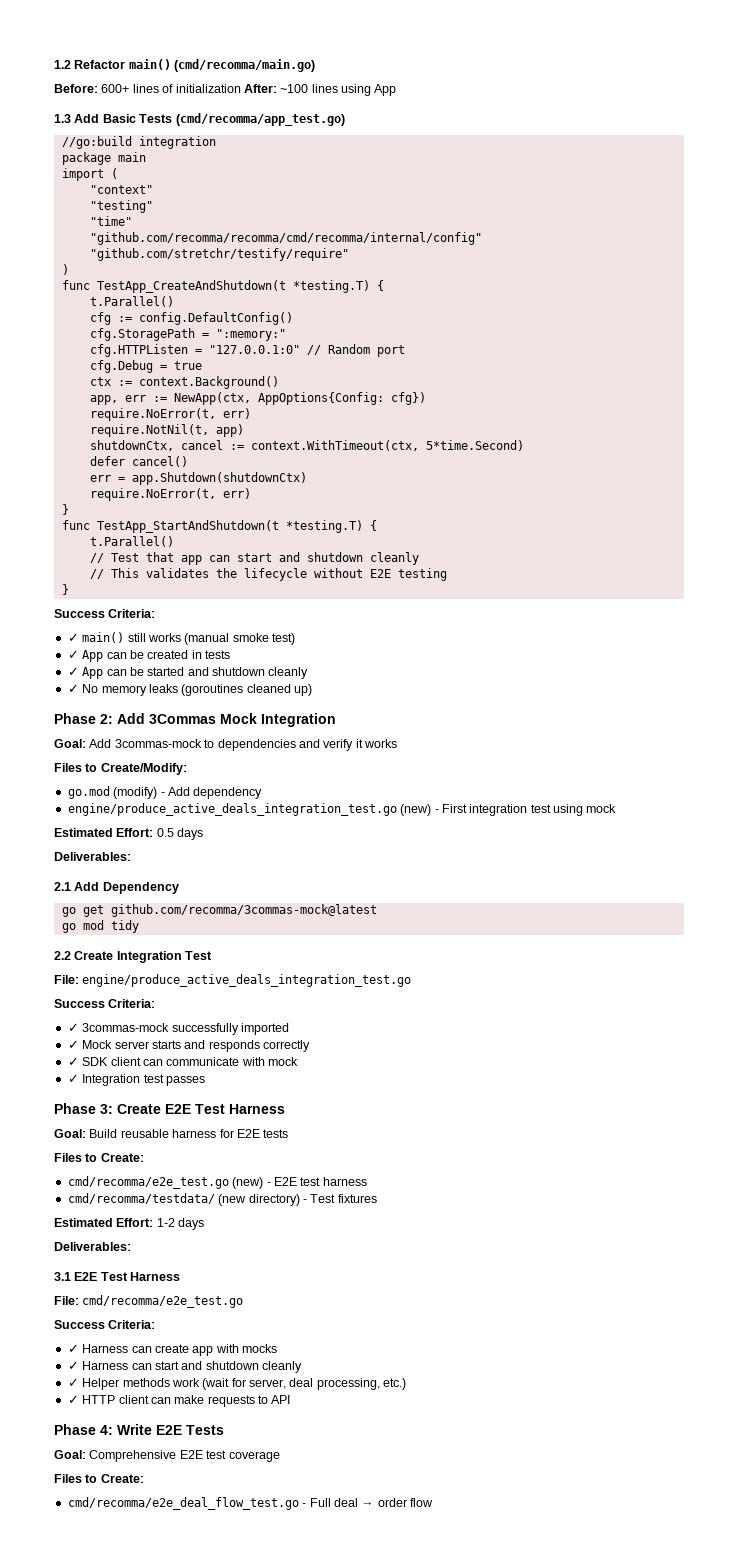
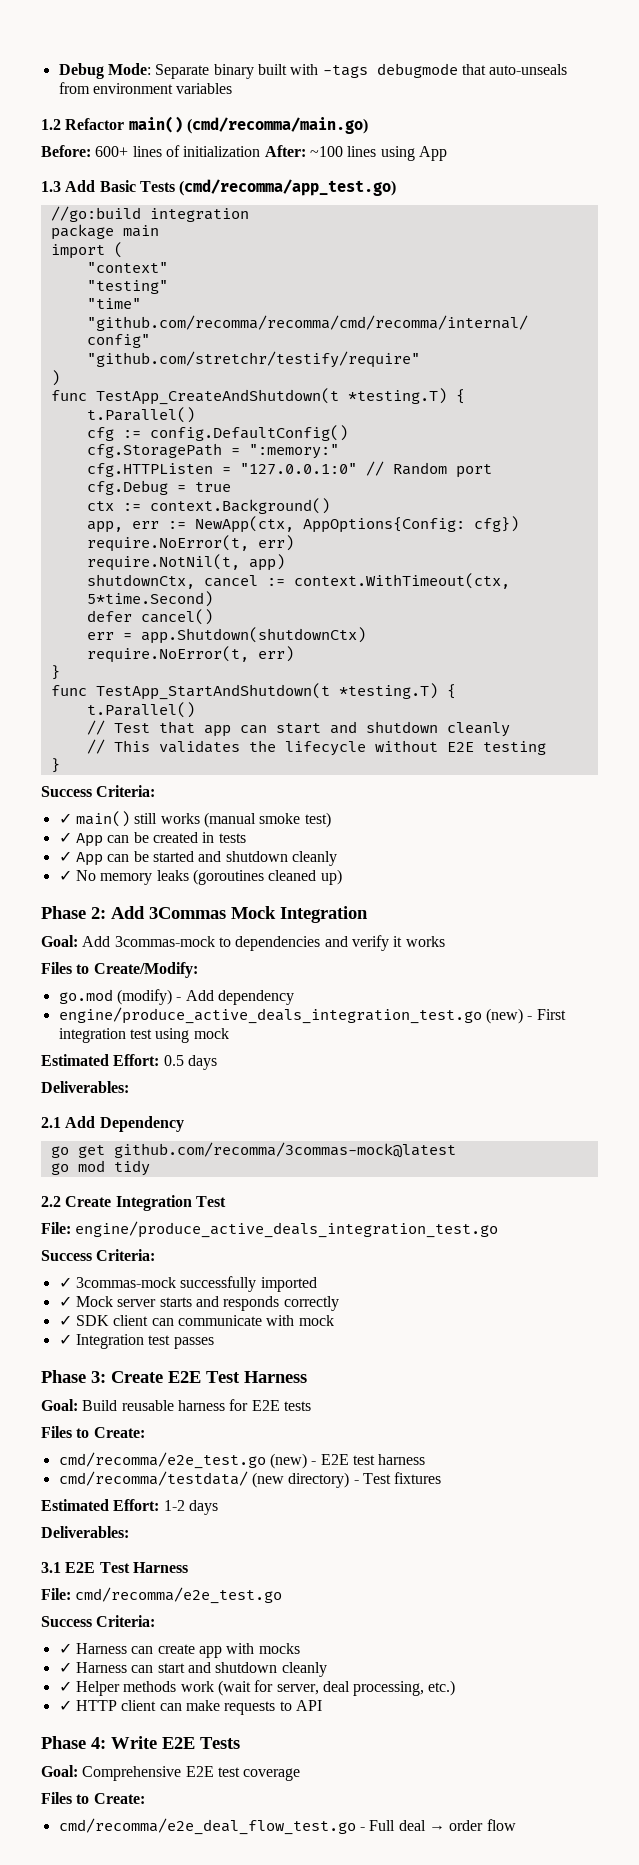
(54, 64) none -> [58,63,568,79] [58,82,233,94] Debug Mode: Separate binary built with -tags debugmode that auto-unseals from environment variables //

